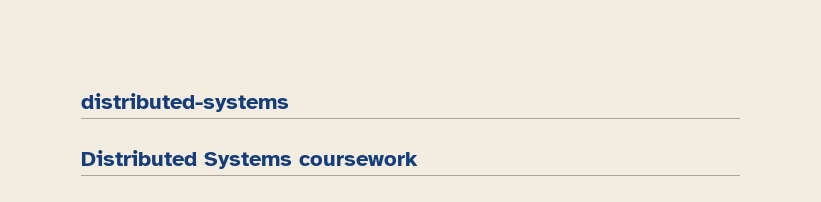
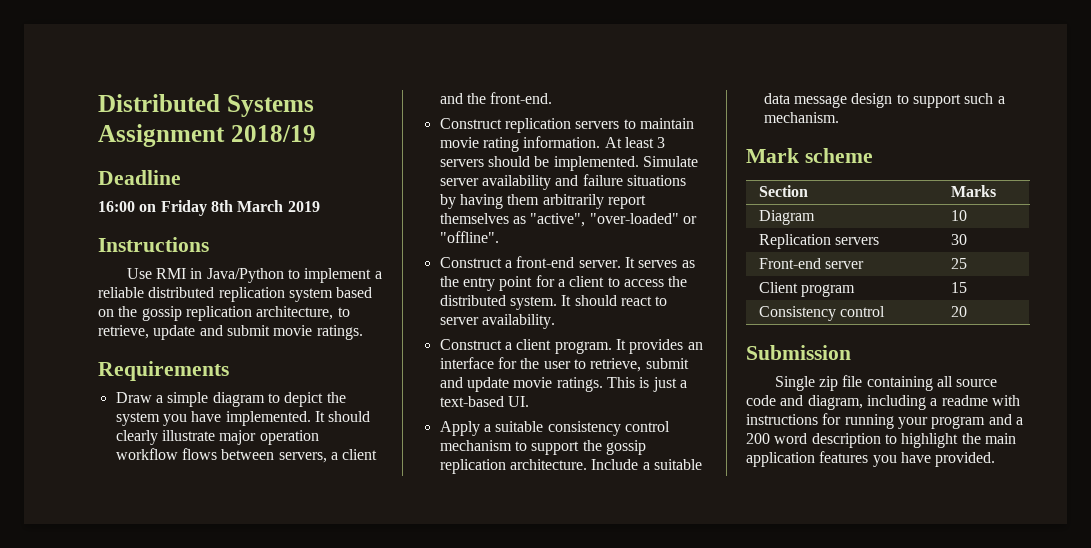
[81,93,289,112] distributed-systems // -> (98, 103) none
[299,152,418,166] coursework -> [98,124,316,147] [98,170,181,185] [98,200,320,216] [98,237,209,252] [126,268,382,283] [98,287,373,302] [98,306,350,321] [98,325,363,340] [98,361,229,381] [115,392,346,407] [115,411,371,426] [115,430,319,445] [115,448,378,463] [439,92,553,104] [439,118,694,133] [439,136,666,152] [439,156,698,171] [439,174,686,190] [439,194,646,209] [439,213,697,227] [439,231,499,243] [439,256,695,268] [439,275,688,291] [439,295,668,310] [439,314,555,329] [439,339,703,354] [439,357,689,372] [439,377,687,392] [439,396,529,407] [439,421,670,436] [439,440,646,455] [439,459,702,474] [763,93,1005,108] [763,112,839,123] [746,148,873,163] [758,185,808,197] [950,185,996,197] [758,210,815,225] [950,210,967,221] [758,234,880,249] [950,234,967,245] [758,258,865,269] [950,258,967,269] [758,282,856,297] [950,282,967,293] [758,306,886,321] [950,306,967,317] [746,345,851,360] [774,375,998,391] [746,395,1020,410] [746,413,1023,429] [746,433,1016,448] [746,451,996,467] Assignment 2018/19 // Deadline // 16:00 on Friday 8th March 2019 // Instructions // Use RMI in Java/Python to implement a reliable distributed replication system based on the gossip replication architecture, to retrieve, update and submit movie ratings. // Requirements // Draw a simple diagram to depict the system you have implemented. It should clearly illustrate major operation workflow flows between servers, a client and the front-end. // Construct replication servers to maintain movie rating information. At least 3 servers should be implemented. Simulate server availability and failure situations by having them arbitrarily report themselves as "active", "over-loaded" or "offline". // Construct a front-end server. It serves as the entry point for a client to access the distributed system. It should react to server availability. // Construct a client program. It provides an interface for the user to retrieve, submit and update movie ratings. This is just a text-based UI. // Apply a suitable consistency control mechanism to support the gossip replication architecture. Include a suitable data message design to support such a mechanism. // Mark scheme // Section | Marks // Diagram | 10 // Replication servers | 30 // Front-end server | 25 // Client program | 15 // Consistency control | 20 // Submission // Single zip file containing all source code and diagram, including a readme with instructions for running your program and a 200 word description to highlight the main application features you have provided.

